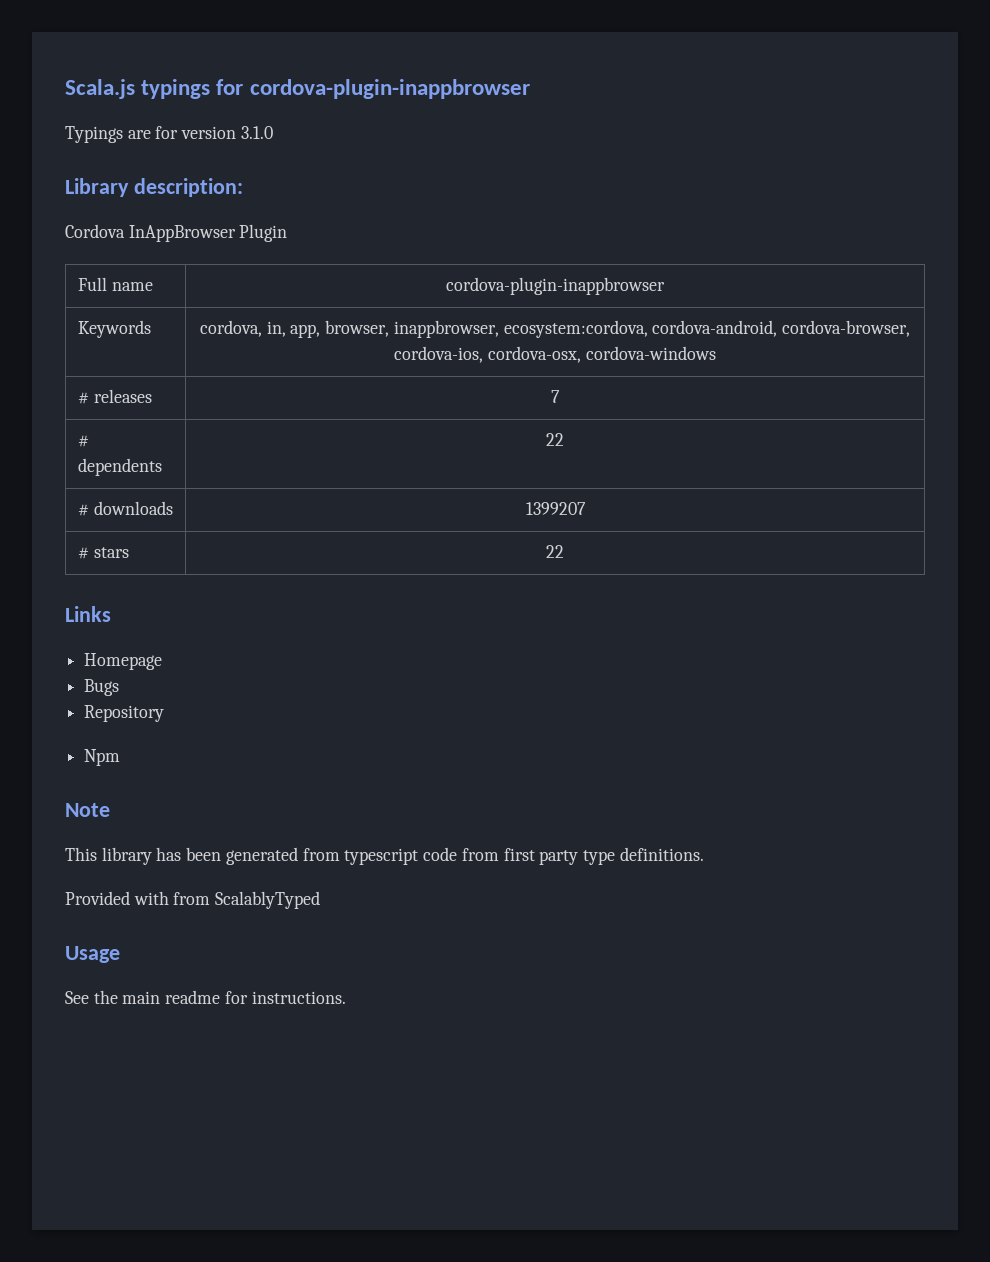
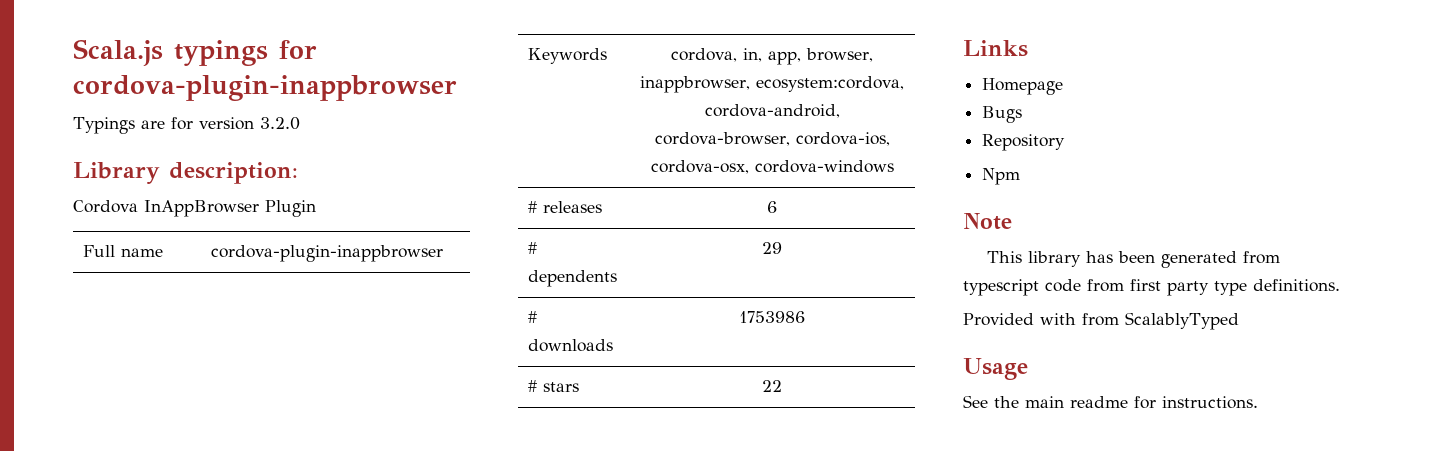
[240,126,273,139] 3.1.0 -> [259,117,300,130] 3.2.0
[551,390,560,403] 7 -> [767,201,777,213] 6
[546,433,564,446] 22 -> [762,242,782,254] 29
[525,502,586,515] 1399207 -> [739,311,805,323] 1753986

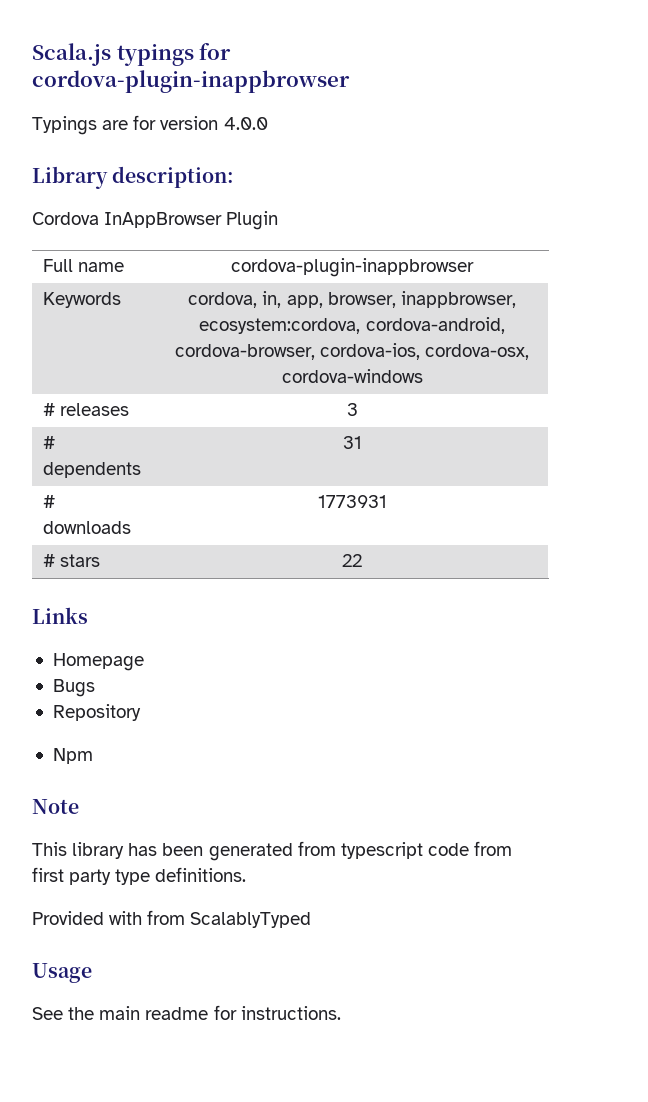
[259,117,300,130] 3.2.0 -> [223,117,268,130] 4.0.0
[767,201,777,213] 6 -> [346,403,358,416] 3
[762,242,782,254] 29 -> [342,436,362,449] 31
[739,311,805,323] 1753986 -> [317,495,387,508] 1773931

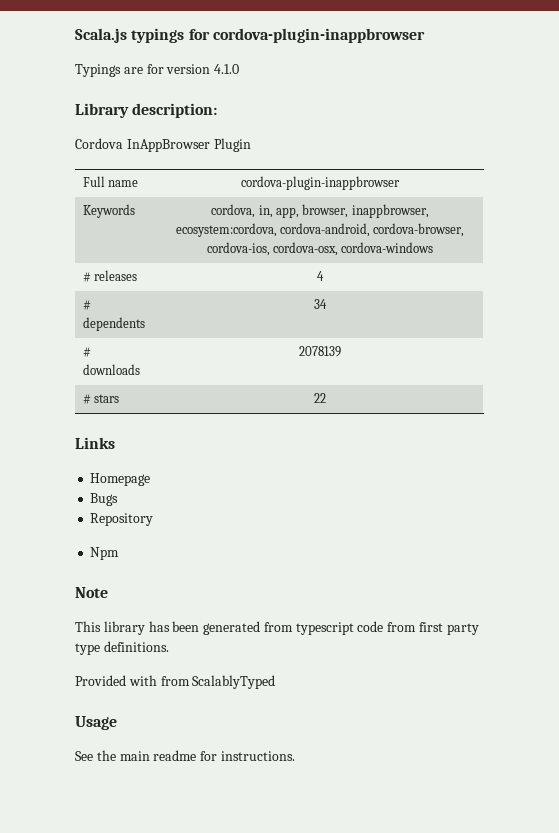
[223,117,268,130] 4.0.0 -> [214,64,240,74] 4.1.0
[346,403,358,416] 3 -> [317,271,324,281] 4
[342,436,362,449] 31 -> [314,299,327,309] 34
[317,495,387,508] 1773931 -> [299,346,341,357] 2078139

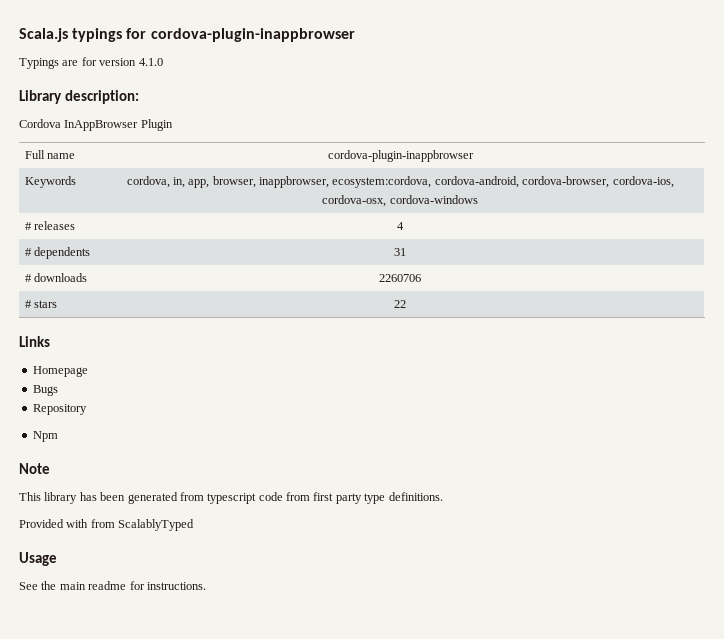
[314,299,327,309] 34 -> [394,248,406,256] 31
[299,346,341,357] 2078139 -> [379,274,421,282] 2260706

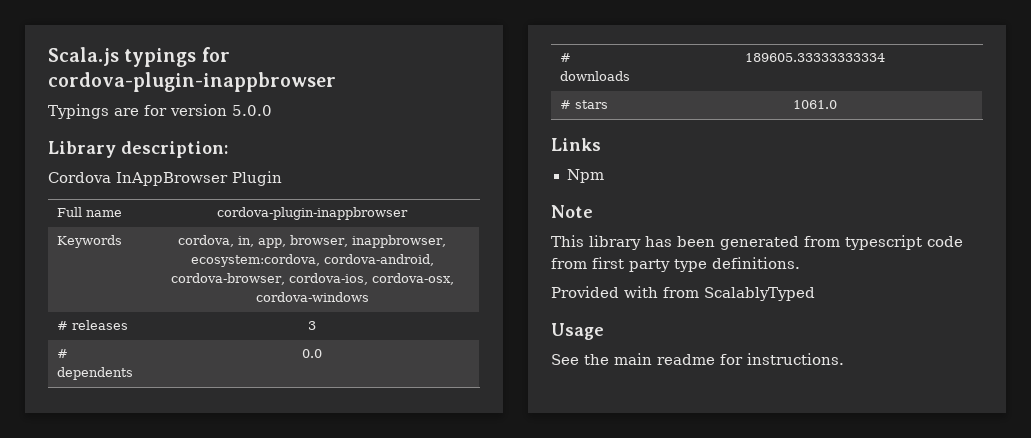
[138,58,163,66] 4.1.0 -> [232,105,272,116] 5.0.0
[397,222,404,230] 4 -> [308,321,316,330] 3
[394,248,406,256] 31 -> [302,349,322,358] 0.0
[379,274,421,282] 2260706 -> [745,53,885,62] 189605.33333333334
[394,300,406,308] 22 -> [793,100,837,109] 1061.0
[32,366,88,377] [32,385,58,396] [32,404,87,415] // Homepage // Bugs // Repository -> (601, 144) none

